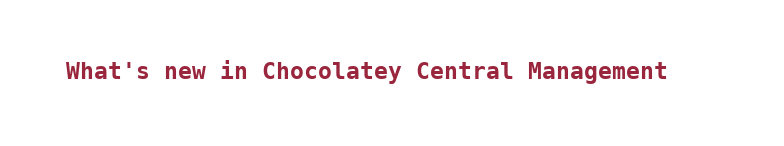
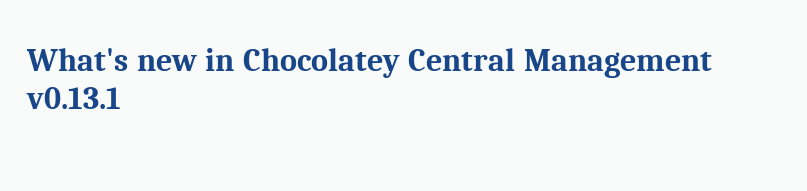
(668, 73) none -> [26,87,121,109] v0.13.1

